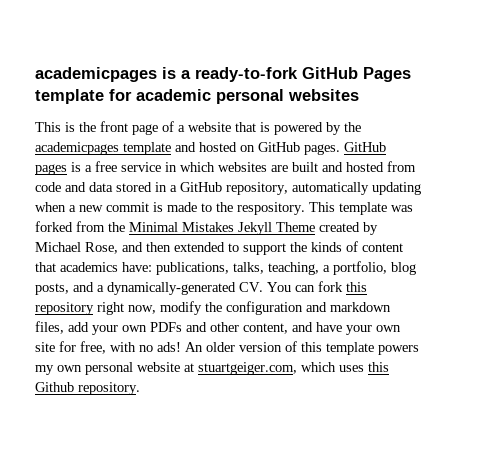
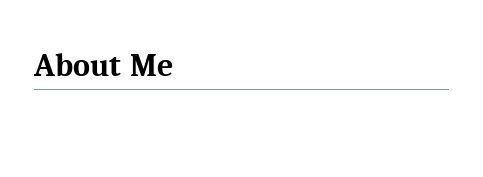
[35,67,411,82] [35,89,359,104] [35,121,361,135] [35,142,386,155] [35,161,416,175] [35,182,421,195] [35,202,413,215] [35,221,378,235] [35,241,403,255] [35,261,416,275] [35,281,367,295] [35,301,391,315] [35,321,401,335] [35,341,419,355] [35,362,389,375] [35,382,140,395] academicpages is a ready-to-fork GitHub Pages template for academic personal websites // This is the front page of a website that is powered by the academicpages template and hosted on GitHub pages. GitHub pages is a free service in which websites are built and hosted from code and data stored in a GitHub repository, automatically updating when a new commit is made to the respository. This template was forked from the Minimal Mistakes Jekyll Theme created by Michael Rose, and then extended to support the kinds of content that academics have: publications, talks, teaching, a portfolio, blog posts, and a dynamically-generated CV. You can fork this repository right now, modify the configuration and markdown files, add your own PDFs and other content, and have your own site for free, with no ads! An older version of this template powers my own personal website at stuartgeiger.com, which uses this Github repository. -> [33,53,173,76] About Me

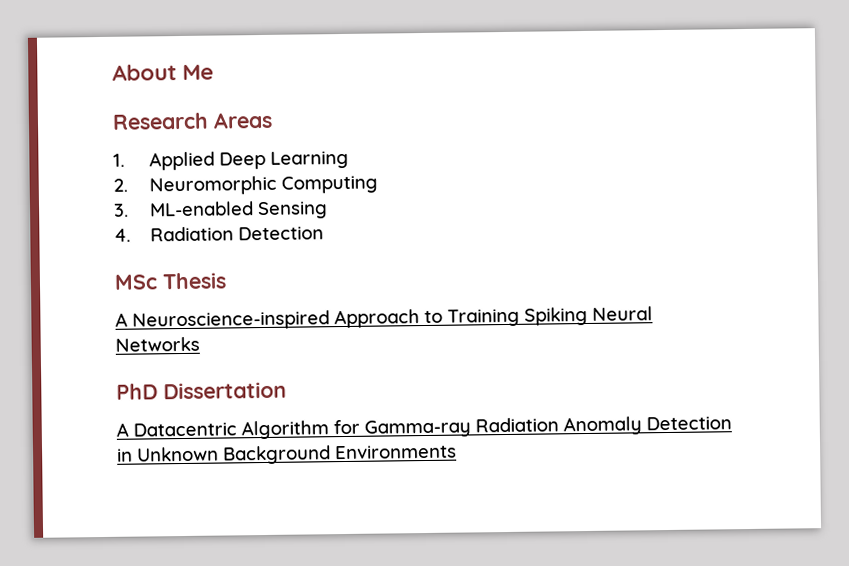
(173, 65) none -> [112,111,273,130] [113,150,350,171] [113,175,379,196] [113,201,329,220] [114,226,325,242] [114,272,227,290] [115,306,653,331] [115,336,200,352] [116,381,287,400] [116,416,732,440] [117,444,457,465] // Research Areas // 1. Applied Deep Learning // 2. Neuromorphic Computing // 3. ML-enabled Sensing // 4. Radiation Detection // MSc Thesis // A Neuroscience-inspired Approach to Training Spiking Neural Networks // PhD Dissertation // A Datacentric Algorithm for Gamma-ray Radiation Anomaly Detection in Unknown Background Environments

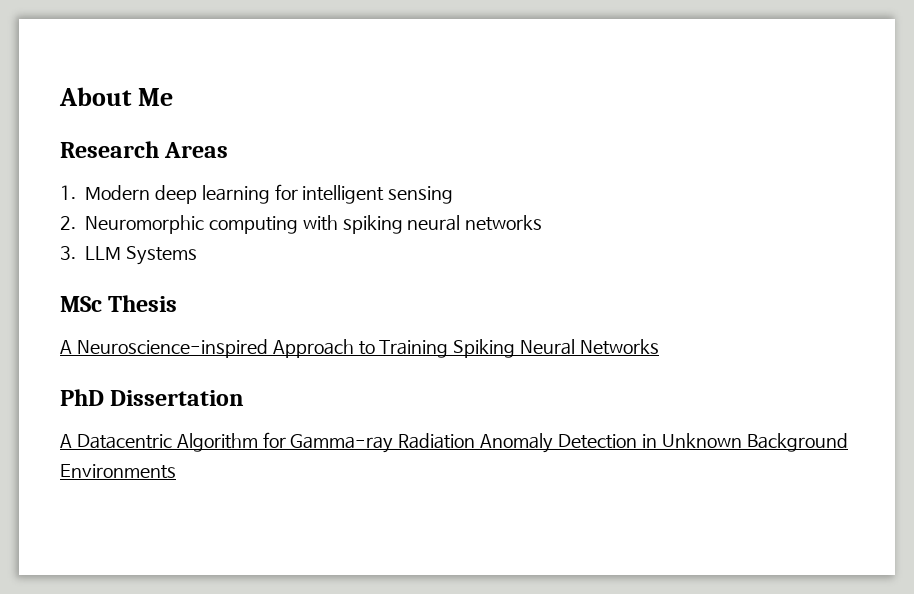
[149,150,350,171] [113,175,379,196] [113,201,329,220] [114,226,325,242] Applied Deep Learning // 2. Neuromorphic Computing // 3. ML-enabled Sensing // 4. Radiation Detection -> [85,184,454,204] [60,215,543,234] [60,246,197,265] Modern deep learning for intelligent sensing // 2. Neuromorphic computing with spiking neural networks // 3. LLM Systems

